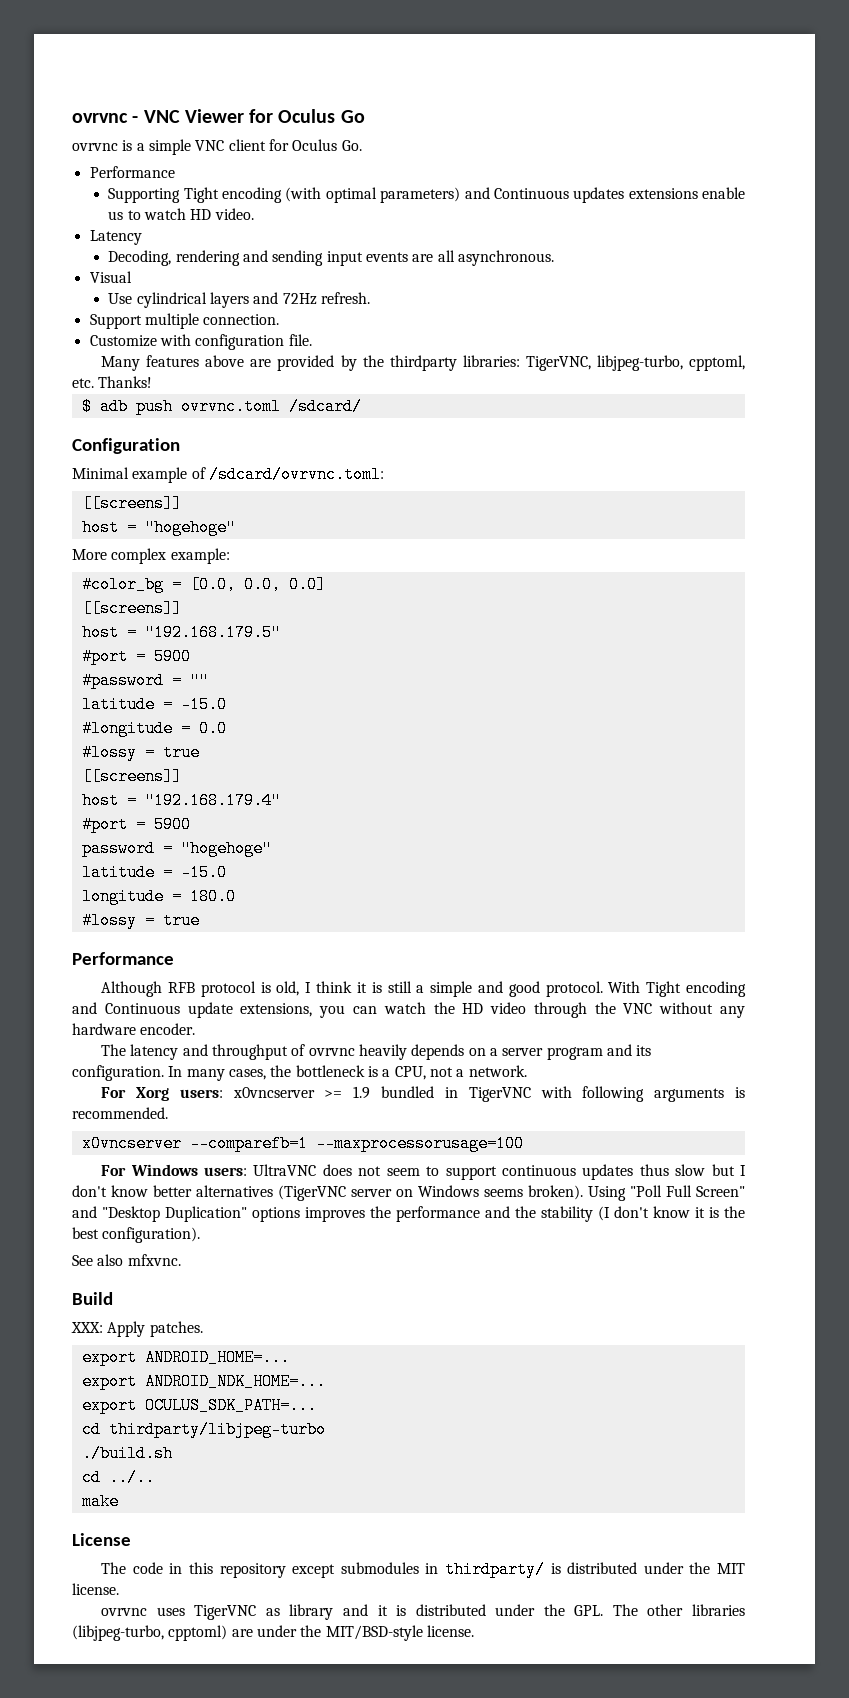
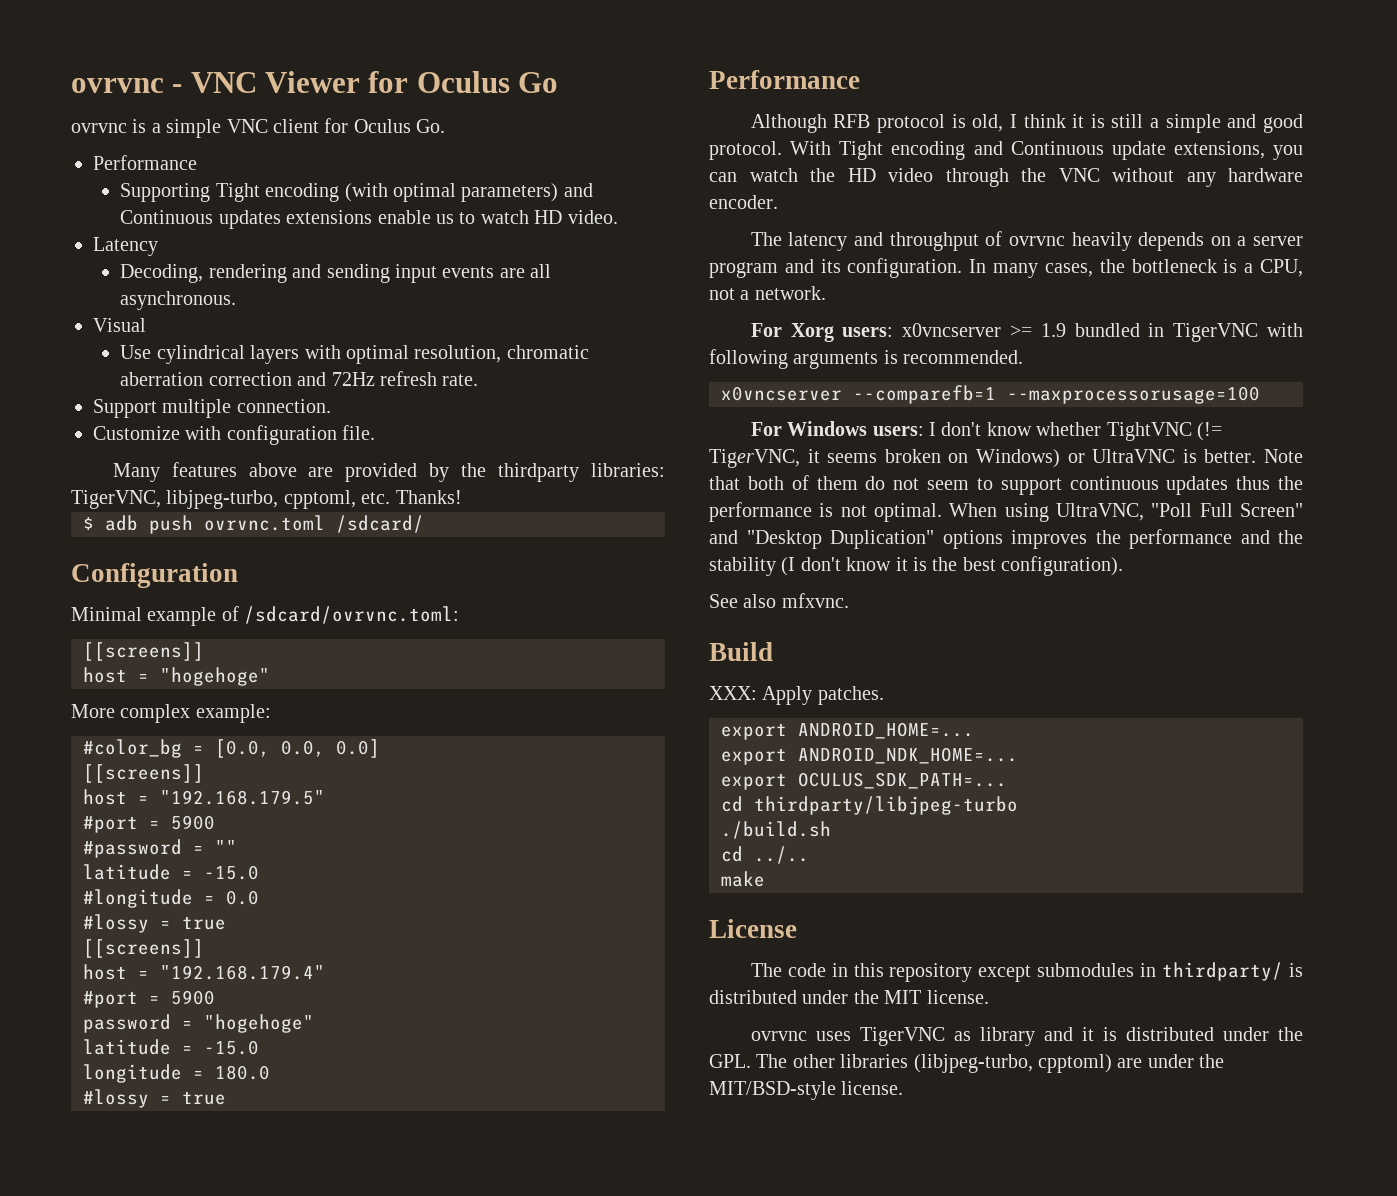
[253,292,371,305] and 72Hz refresh. -> [304,345,589,364] [120,371,479,386] with optimal resolution, chromatic aberration correction and 72Hz refresh rate.
[253,1164,352,1176] UltraVNC does -> [928,422,1222,441] [709,449,1303,468] [709,475,886,490] I don't know whether TightVNC (!= TigerVNC, it seems broken on Windows) or UltraVNC is better. Note that both of them do
[675,1164,746,1176] [72,1185,626,1201] slow but I don't know better alternatives (TigerVNC server on Windows seems broken). Using -> [1278,476,1303,490] [709,502,1144,522] the performance is not optimal. When using UltraVNC,

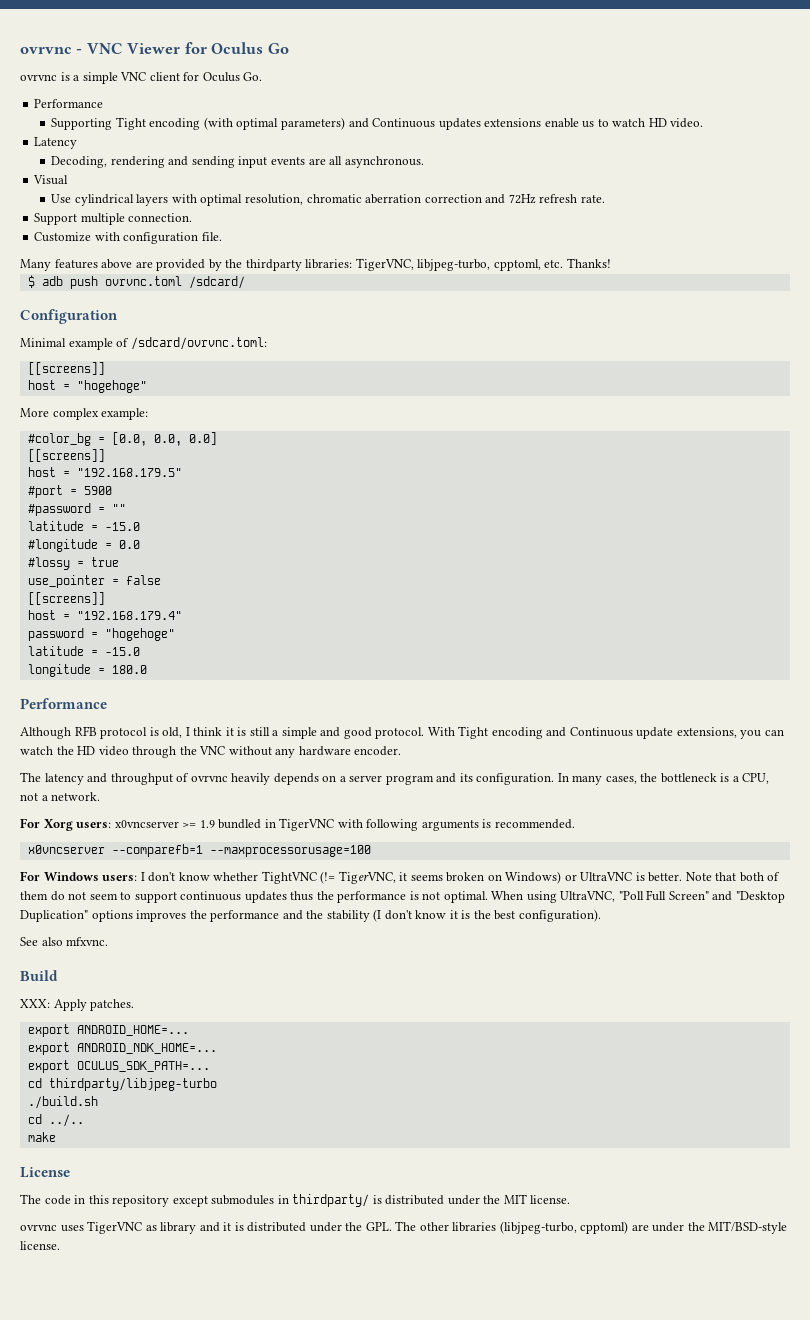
(226, 923) none -> [27,575,161,588] // use_pointer = false
[83,990,215,1008] // #port = 5900 -> (182, 615) none
[83,1089,226,1108] // #lossy = true -> (147, 669) none

